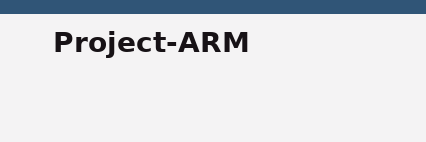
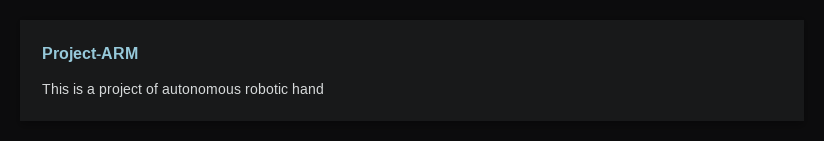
(250, 44) none -> [42,83,324,97] // This is a project of autonomous robotic hand

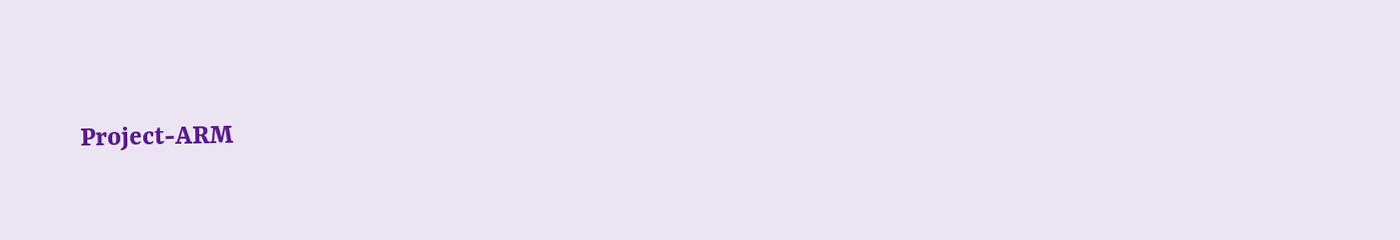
[42,83,324,97] // This is a project of autonomous robotic hand -> (234, 138) none

